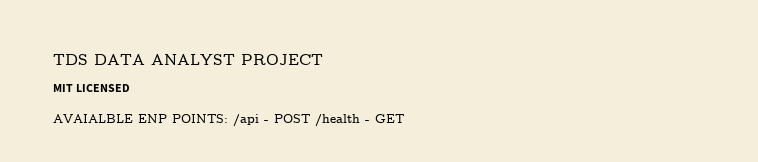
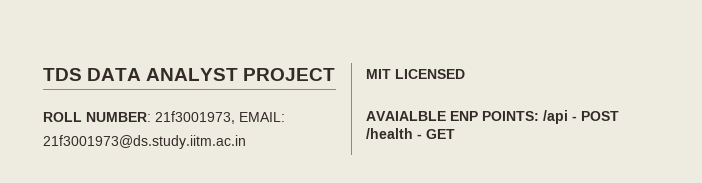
(323, 59) none -> [43,111,285,124] [43,135,246,149] // ROLL NUMBER: 21f3001973, EMAIL: 21f3001973@ds.study.iitm.ac.in

